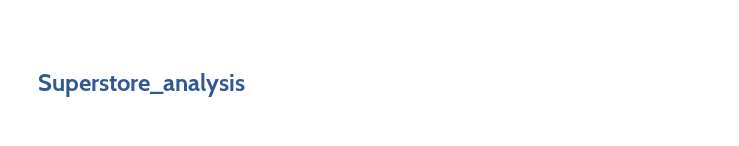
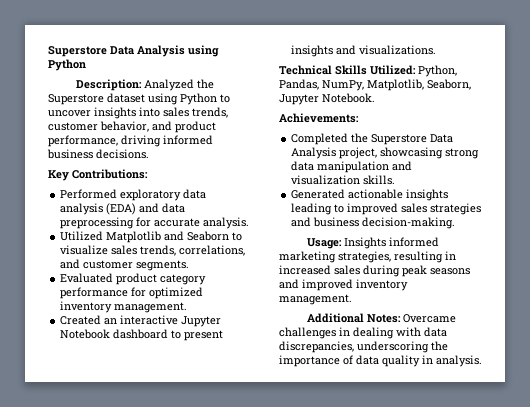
[38,73,245,97] Superstore_analysis -> [48,45,219,57] [48,59,86,71] [76,79,215,91] [48,93,230,105] [48,107,228,119] [48,121,216,133] [48,135,213,147] [47,149,149,159] [48,169,148,181] [60,189,207,201] [60,203,186,215] [60,217,250,229] [60,231,243,243] [60,245,246,256] [60,259,190,271] [60,273,207,285] [60,287,204,299] [60,301,188,313] [60,315,222,327] [60,329,224,341] [291,45,437,57] [279,65,457,77] [279,79,471,91] [279,93,375,105] [279,113,359,123] [291,133,454,145] [291,147,480,159] [291,161,413,173] [291,175,396,185] [291,189,449,201] [291,203,482,215] [291,217,456,229] [307,237,440,249] [279,251,456,263] [279,265,470,277] [279,279,408,291] [279,294,352,305] [307,313,457,323] [279,327,447,339] [279,341,448,353] [279,355,482,367] Superstore Data Analysis using Python // Description: Analyzed the Superstore dataset using Python to uncover insights into sales trends, customer behavior, and product performance, driving informed business decisions. // Key Contributions: // Performed exploratory data analysis (EDA) and data preprocessing for accurate analysis. // Utilized Matplotlib and Seaborn to visualize sales trends, correlations, and customer segments. // Evaluated product category performance for optimized inventory management. // Created an interactive Jupyter Notebook dashboard to present insights and visualizations. // Technical Skills Utilized: Python, Pandas, NumPy, Matplotlib, Seaborn, Jupyter Notebook. // Achievements: // Completed the Superstore Data Analysis project, showcasing strong data manipulation and visualization skills. // Generated actionable insights leading to improved sales strategies and business decision-making. // Usage: Insights informed marketing strategies, resulting in increased sales during peak seasons and improved inventory management. // Additional Notes: Overcame challenges in dealing with data discrepancies, underscoring the importance of data quality in analysis.

